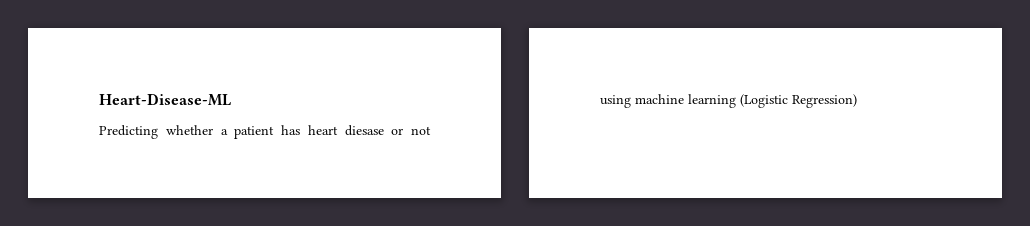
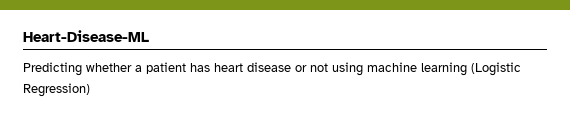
[344,125,384,136] diesase -> [247,62,291,72] disease

